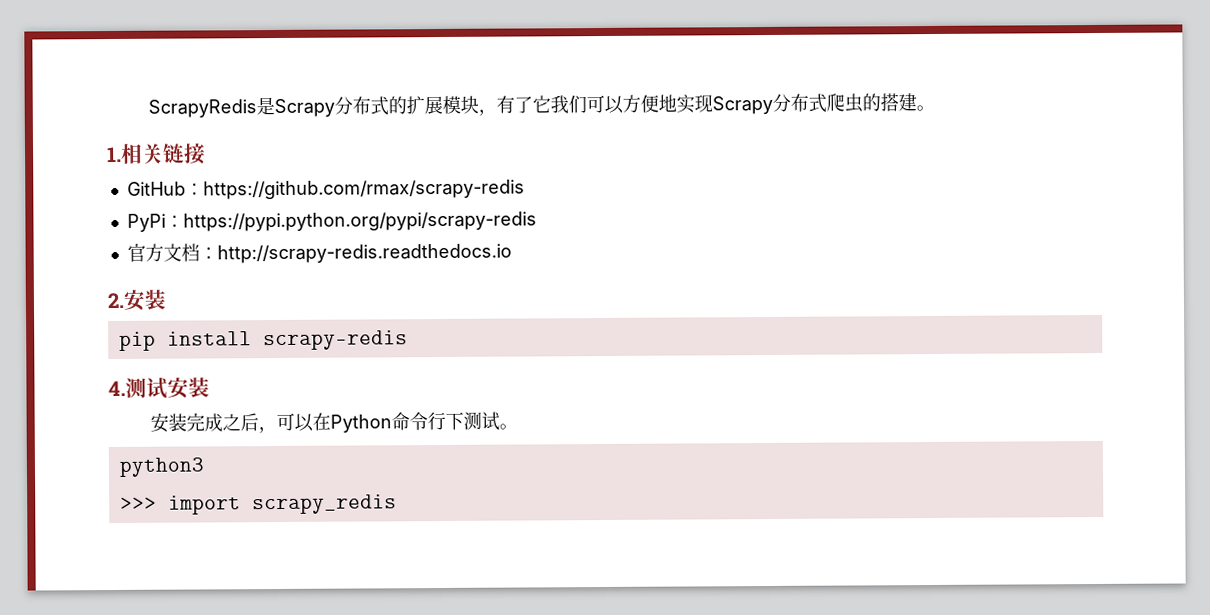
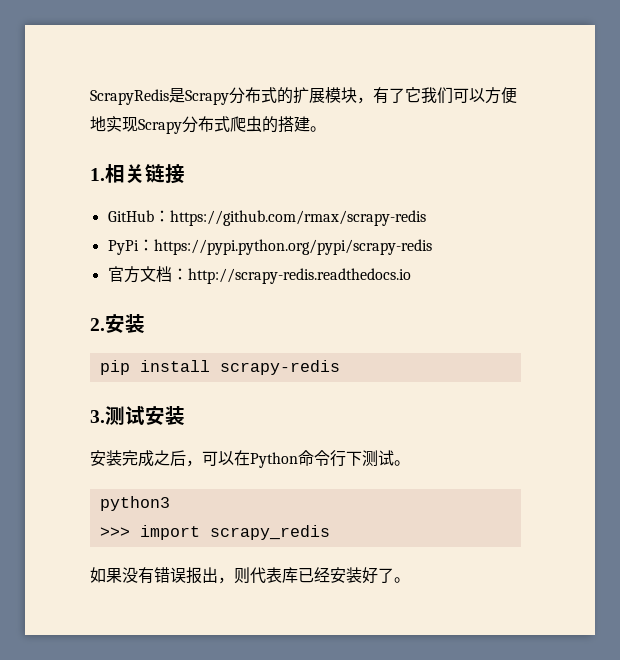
[108,380,126,397] 4. -> [90,410,105,423] 3.
(397, 504) none -> [90,567,410,584] // 如果没有错误报出，则代表库已经安装好了。

